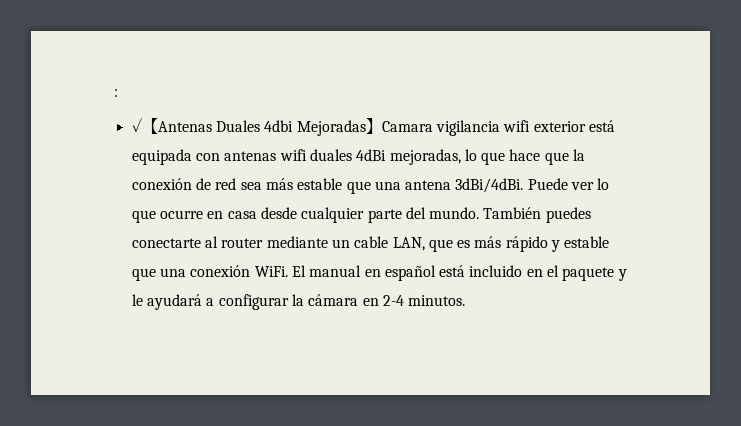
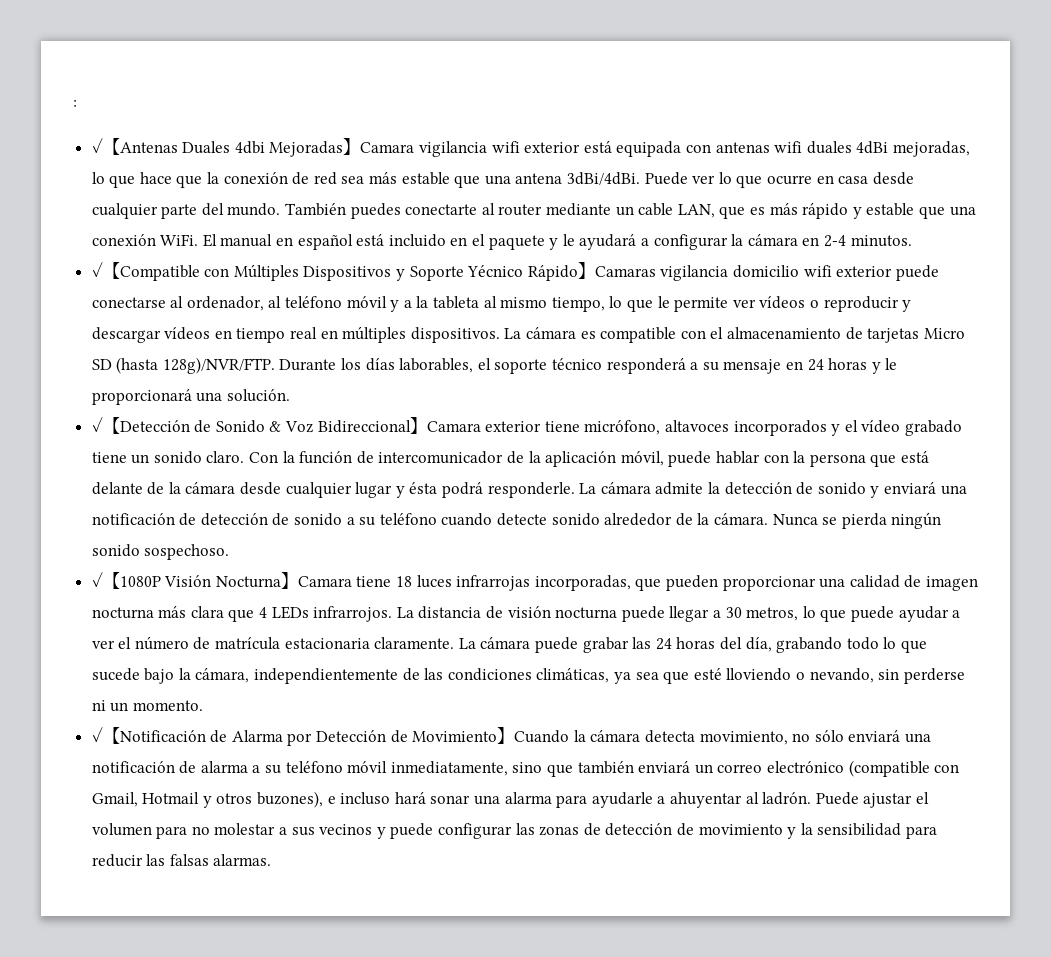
(466, 300) none -> [91,262,939,281] [91,296,912,312] [91,326,965,343] [91,357,898,374] [91,389,290,405] [91,417,962,436] [91,451,929,467] [91,482,967,498] [91,512,942,529] [91,544,230,560] [91,572,978,591] [91,606,961,622] [91,636,927,653] [91,668,965,684] [91,700,203,712] [91,727,931,746] [91,760,960,777] [91,791,929,808] [91,823,937,839] [91,854,272,867] // ✓【Compatible con Múltiples Dispositivos y Soporte Yécnico Rápido】Camaras vigilancia domicilio wifi exterior puede conectarse al ordenador, al teléfono móvil y a la tableta al mismo tiempo, lo que le permite ver vídeos o reproducir y descargar vídeos en tiempo real en múltiples dispositivos. La cámara es compatible con el almacenamiento de tarjetas Micro SD (hasta 128g)/NVR/FTP. Durante los días laborables, el soporte técnico responderá a su mensaje en 24 horas y le proporcionará una solución. // ✓【Detección de Sonido & Voz Bidireccional】Camara exterior tiene micrófono, altavoces incorporados y el vídeo grabado tiene un sonido claro. Con la función de intercomunicador de la aplicación móvil, puede hablar con la persona que está delante de la cámara desde cualquier lugar y ésta podrá responderle. La cámara admite la detección de sonido y enviará una notificación de detección de sonido a su teléfono cuando detecte sonido alrededor de la cámara. Nunca se pierda ningún sonido sospechoso. // ✓【1080P Visión Nocturna】Camara tiene 18 luces infrarrojas incorporadas, que pueden proporcionar una calidad de imagen nocturna más clara que 4 LEDs infrarrojos. La distancia de visión nocturna puede llegar a 30 metros, lo que puede ayudar a ver el número de matrícula estacionaria claramente. La cámara puede grabar las 24 horas del día, grabando todo lo que sucede bajo la cámara, independientemente de las condiciones climáticas, ya sea que esté lloviendo o nevando, sin perderse ni un momento. // ✓【Notificación de Alarma por Detección de Movimiento】Cuando la cámara detecta movimiento, no sólo enviará una notificación de alarma a su teléfono móvil inmediatamente, sino que también enviará un correo electrónico (compatible con Gmail, Hotmail y otros buzones), e incluso hará sonar una alarma para ayudarle a ahuyentar al ladrón. Puede ajustar el volumen para no molestar a sus vecinos y puede configurar las zonas de detección de movimiento y la sensibilidad para reducir las falsas alarmas.

